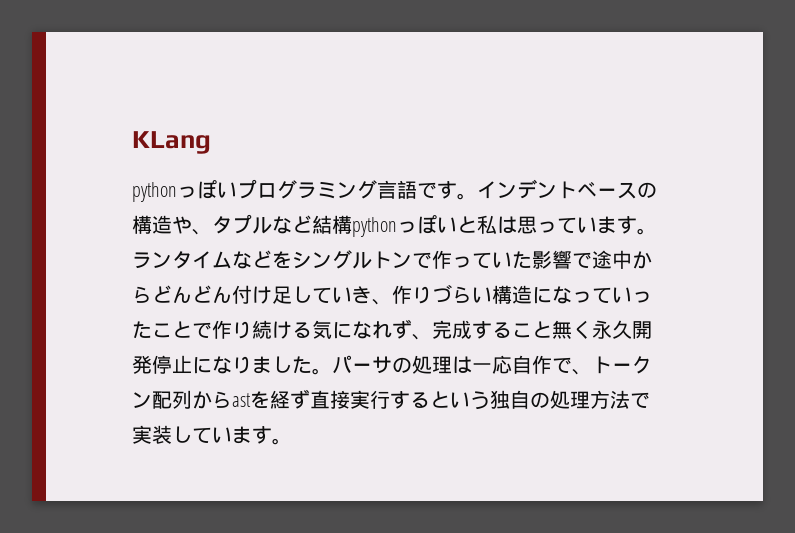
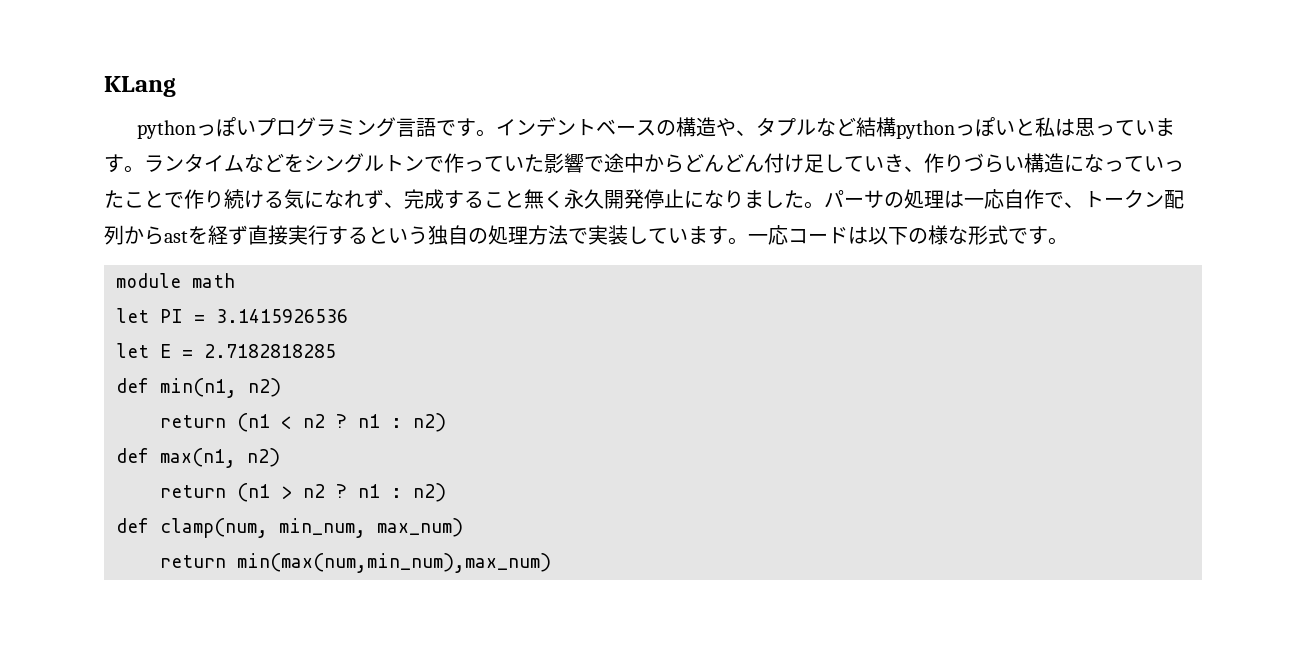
(292, 441) none -> [748,225,1068,245] [116,273,235,288] [116,308,348,323] [116,343,336,358] [116,378,281,398] [160,413,446,432] [116,448,280,468] [160,483,446,502] [116,518,463,538] [160,553,551,573] 一応コードは以下の様な形式です。 // module math // let PI = 3.1415926536 // let E = 2.7182818285 // def min(n1, n2) // return (n1 < n2 ? n1 : n2) // def max(n1, n2) // return (n1 > n2 ? n1 : n2) // def clamp(num, min_num, max_num) // return min(max(num,min_num),max_num)

